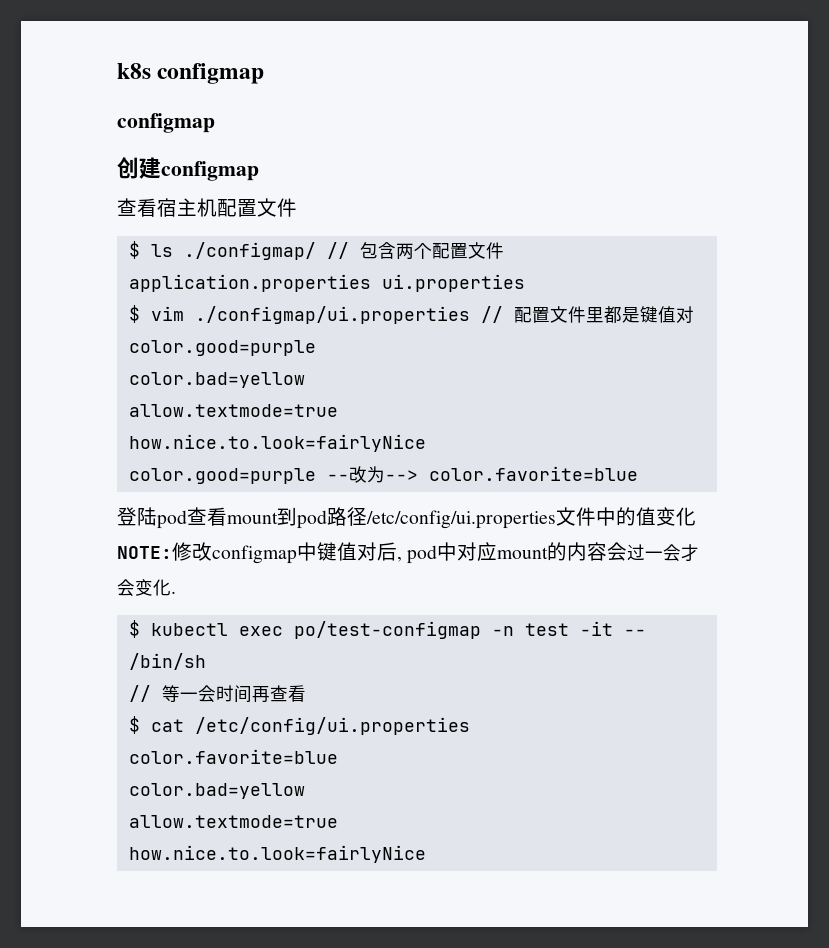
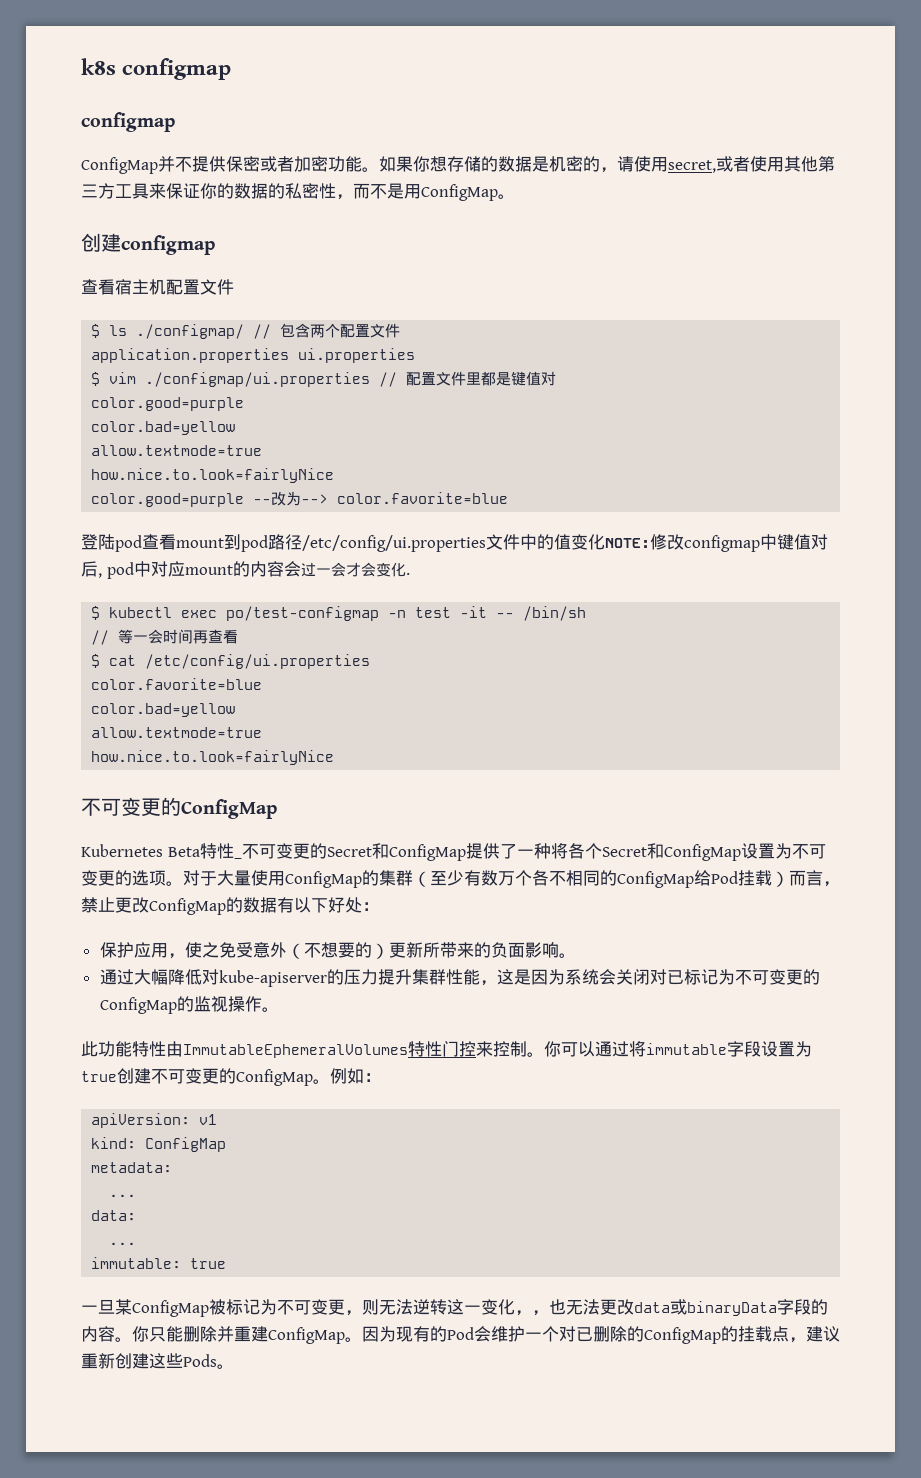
(215, 123) none -> [81,156,835,174] [81,183,515,201] // ConfigMap并不提供保密或者加密功能。如果你想存储的数据是机密的，请使用secret,或者使用其他第三方工具来保证你的数据的私密性，而不是用ConfigMap。
(426, 854) none -> [81,797,277,819] [81,843,826,861] [81,870,840,888] [81,897,379,915] [99,942,576,959] [99,969,820,987] [99,996,279,1014] [81,1041,812,1058] [81,1068,381,1086] [91,1113,218,1128] [91,1137,227,1152] [91,1162,173,1173] [109,1194,137,1197] [91,1210,137,1221] [109,1242,137,1245] [91,1257,227,1269] [81,1299,828,1317] [81,1326,840,1344] [81,1353,234,1369] // 不可变更的ConfigMap // Kubernetes Beta特性_不可变更的Secret和ConfigMap提供了一种将各个Secret和ConfigMap设置为不可变更的选项。对于大量使用ConfigMap的集群（至少有数万个各不相同的ConfigMap给Pod挂载）而言，禁止更改ConfigMap的数据有以下好处： // 保护应用，使之免受意外（不想要的）更新所带来的负面影响。 // 通过大幅降低对kube-apiserver的压力提升集群性能，这是因为系统会关闭对已标记为不可变更的ConfigMap的监视操作。 // 此功能特性由ImmutableEphemeralVolumes特性门控来控制。你可以通过将immutable字段设置为true创建不可变更的ConfigMap。例如： // apiVersion: v1 // kind: ConfigMap // metadata: // ... // data: // ... // immutable: true // 一旦某ConfigMap被标记为不可变更，则无法逆转这一变化，，也无法更改data或binaryData字段的内容。你只能删除并重建ConfigMap。因为现有的Pod会维护一个对已删除的ConfigMap的挂载点，建议重新创建这些Pods。

